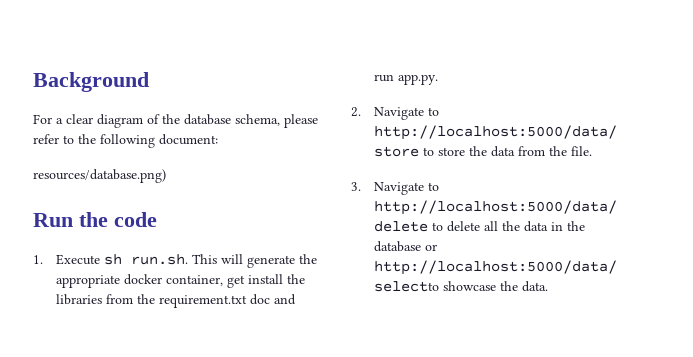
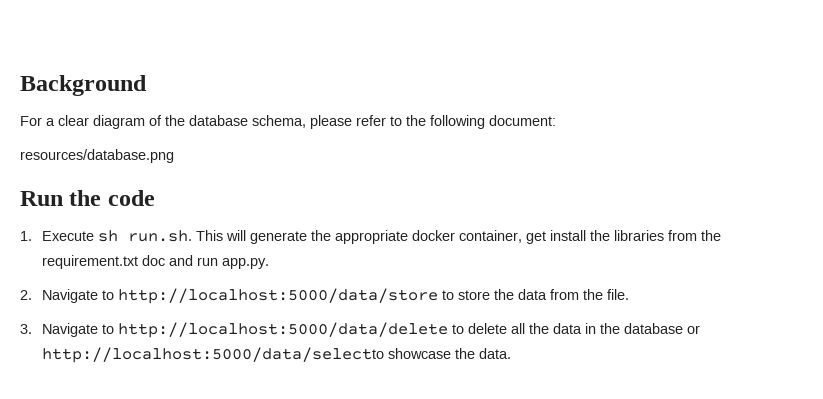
[33,169,166,183] resources/database.png) -> [20,149,174,163] resources/database.png

